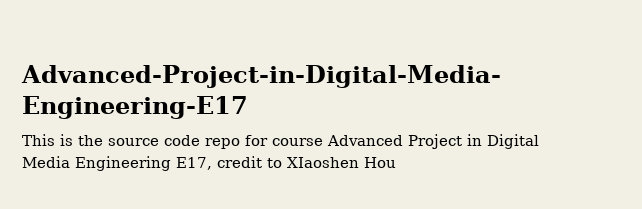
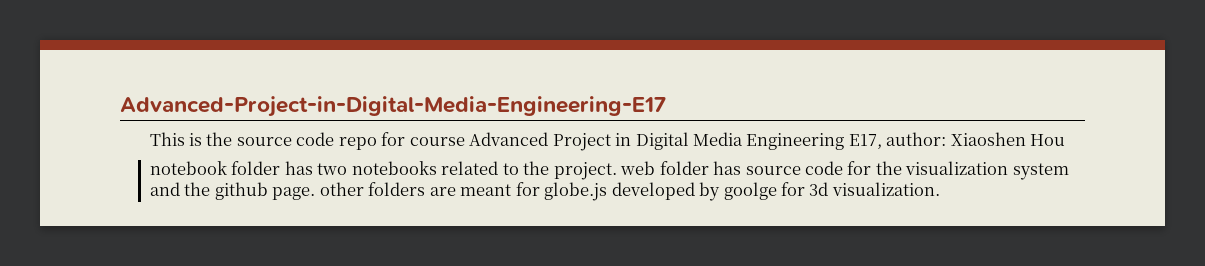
[217,156,396,168] credit to XIaoshen Hou -> [886,132,1066,146] [150,161,1069,180] [150,182,940,201] author: Xiaoshen Hou // notebook folder has two notebooks related to the project. web folder has source code for the visualization system and the github page. other folders are meant for globe.js developed by goolge for 3d visualization.

